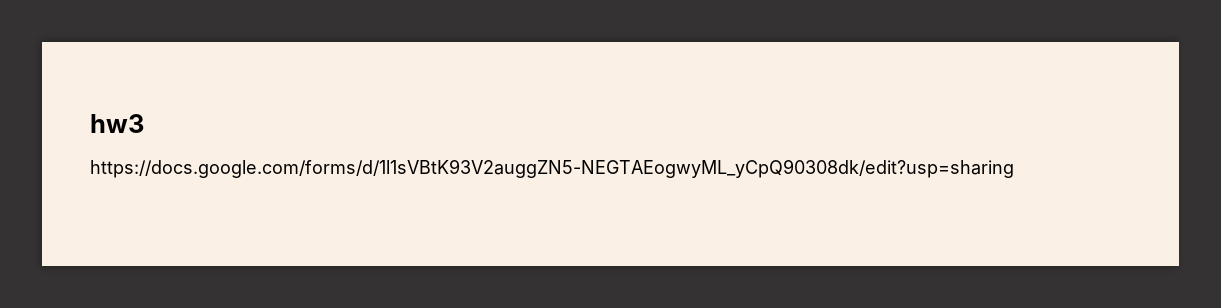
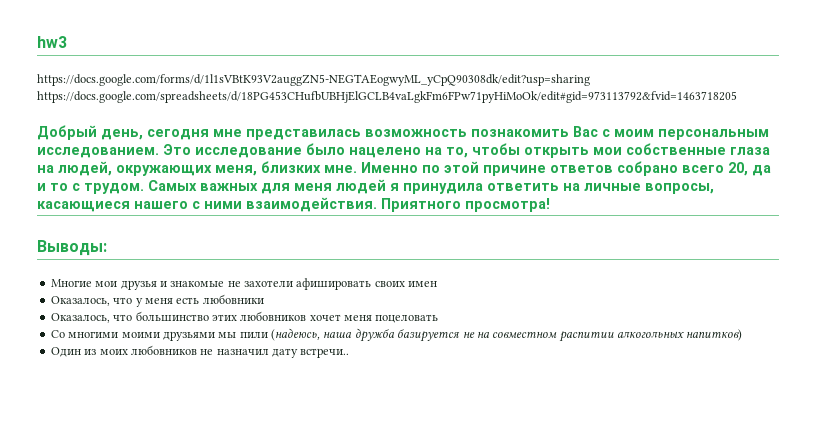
(1014, 168) none -> [37,91,737,103] [37,125,769,140] [37,143,770,158] [37,161,771,176] [37,179,714,194] [37,197,550,212] [37,240,107,256] [50,278,438,290] [50,294,264,307] [50,311,439,323] [50,328,743,342] [50,345,350,358] https://docs.google.com/spreadsheets/d/18PG453CHufbUBHjElGCLB4vaLgkFm6FPw71pyHiMoOk/edit#gid=973113792&fvid=1463718205 // Добрый день, сегодня мне представилась возможность познакомить Вас с моим персональным исследованием. Это исследование было нацелено на то, чтобы открыть мои собственные глаза на людей, окружающих меня, близких мне. Именно по этой причине ответов собрано всего 20, да и то с трудом. Самых важных для меня людей я принудила ответить на личные вопросы, касающиеся нашего с ними взаимодействия. Приятного просмотра! // Выводы: // Многие мои друзья и знакомые не захотели афишировать своих имен // Оказалось, что у меня есть любовники // Оказалось, что большинство этих любовников хочет меня поцеловать // Со многими моими друзьями мы пили (надеюсь, наша дружба базируется не на совместном распитии алкогольных напитков) // Один из моих любовников не назначил дату встречи..

